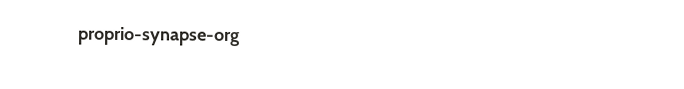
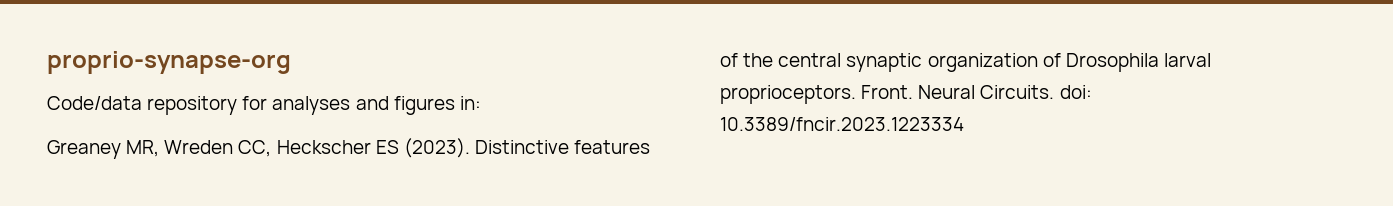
(240, 36) none -> [47,96,481,115] [47,138,651,159] [720,53,1211,72] [720,85,1092,104] [720,117,964,131] // Code/data repository for analyses and figures in: // Greaney MR, Wreden CC, Heckscher ES (2023). Distinctive features of the central synaptic organization of Drosophila larval proprioceptors. Front. Neural Circuits. doi: 10.3389/fncir.2023.1223334

